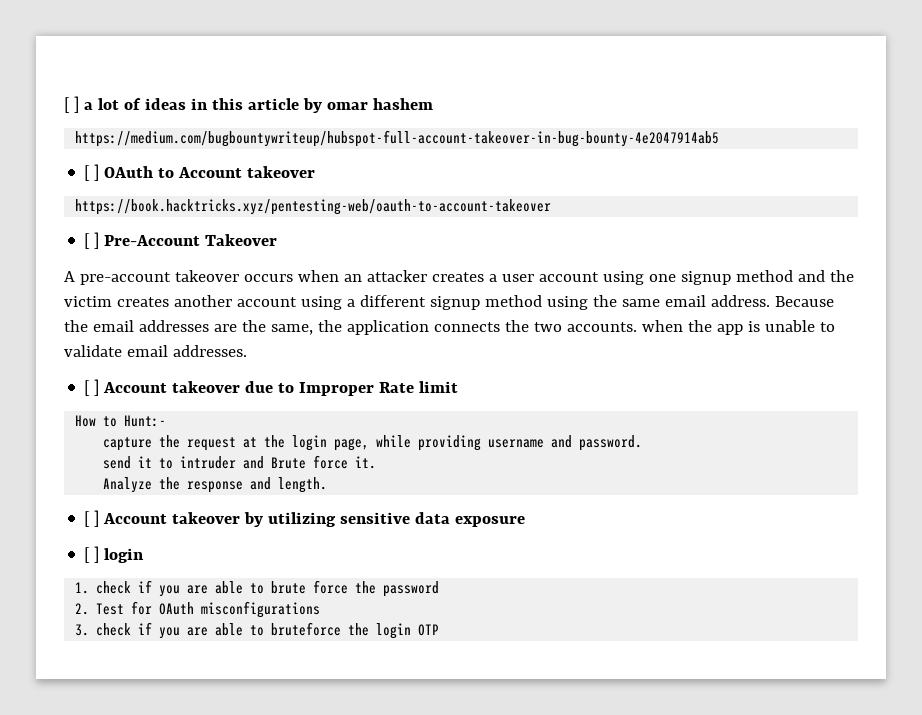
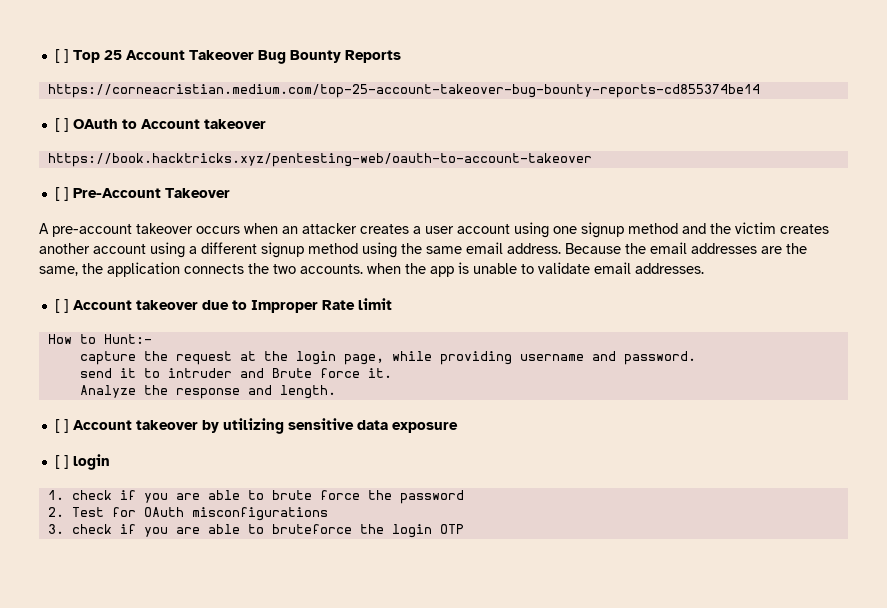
[64,96,433,113] [75,130,720,147] [ ] a lot of ideas in this article by omar hashem // https://medium.com/bugbountywriteup/hubspot-full-account-takeover-in-bug-bounty-4e2047914ab5 -> [54,49,401,64] [47,84,760,98] [ ] Top 25 Account Takeover Bug Bounty Reports // https://corneacristian.medium.com/top-25-account-takeover-bug-bounty-reports-cd855374be14

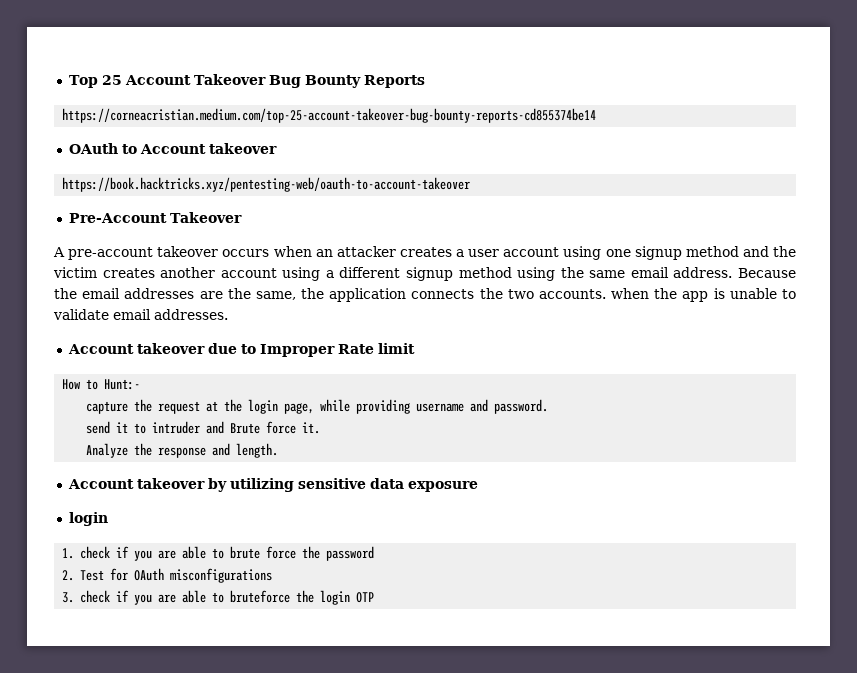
[54,49,69,63] [ ] -> (68, 81) none
[54,118,69,132] [ ] -> (597, 115) none
[54,187,69,201] [ ] -> (471, 184) none
[54,299,69,313] [ ] -> (228, 314) none
[54,419,69,433] [ ] -> (279, 450) none
[54,455,69,469] [ ] -> (478, 486) none

